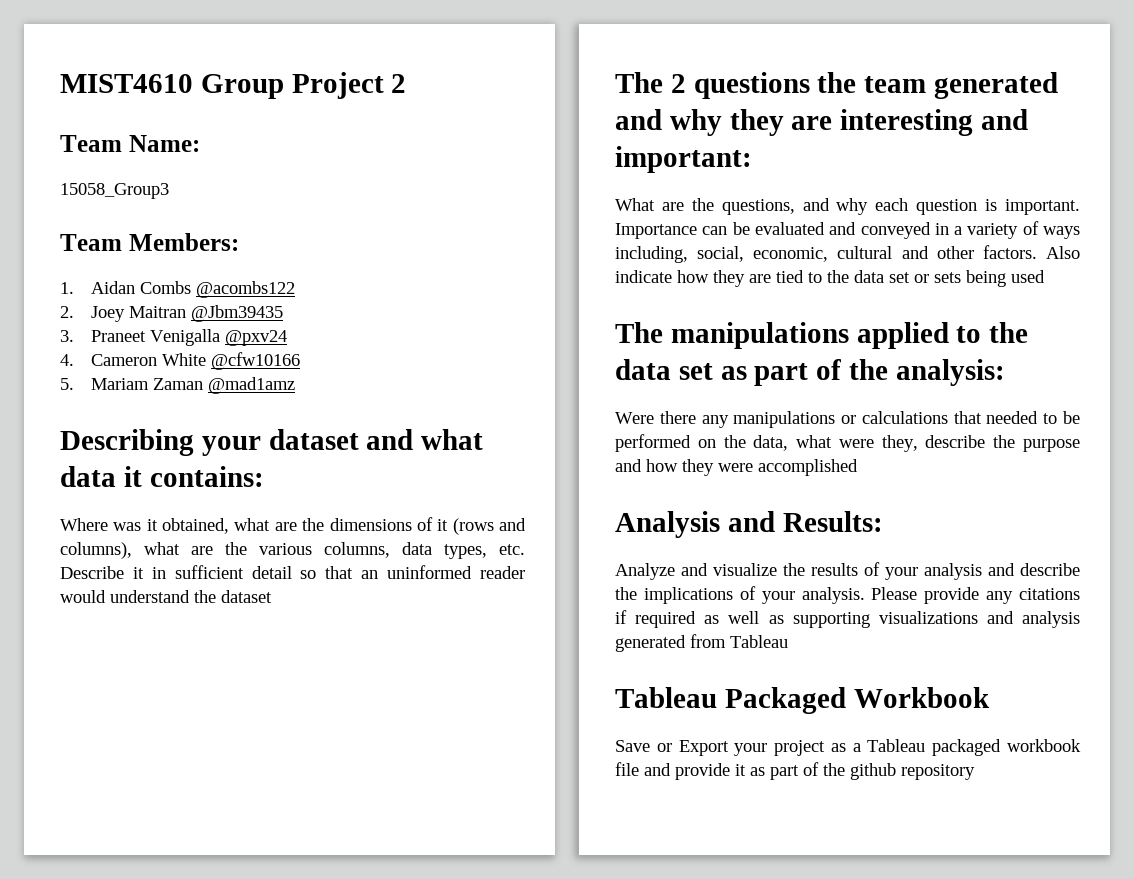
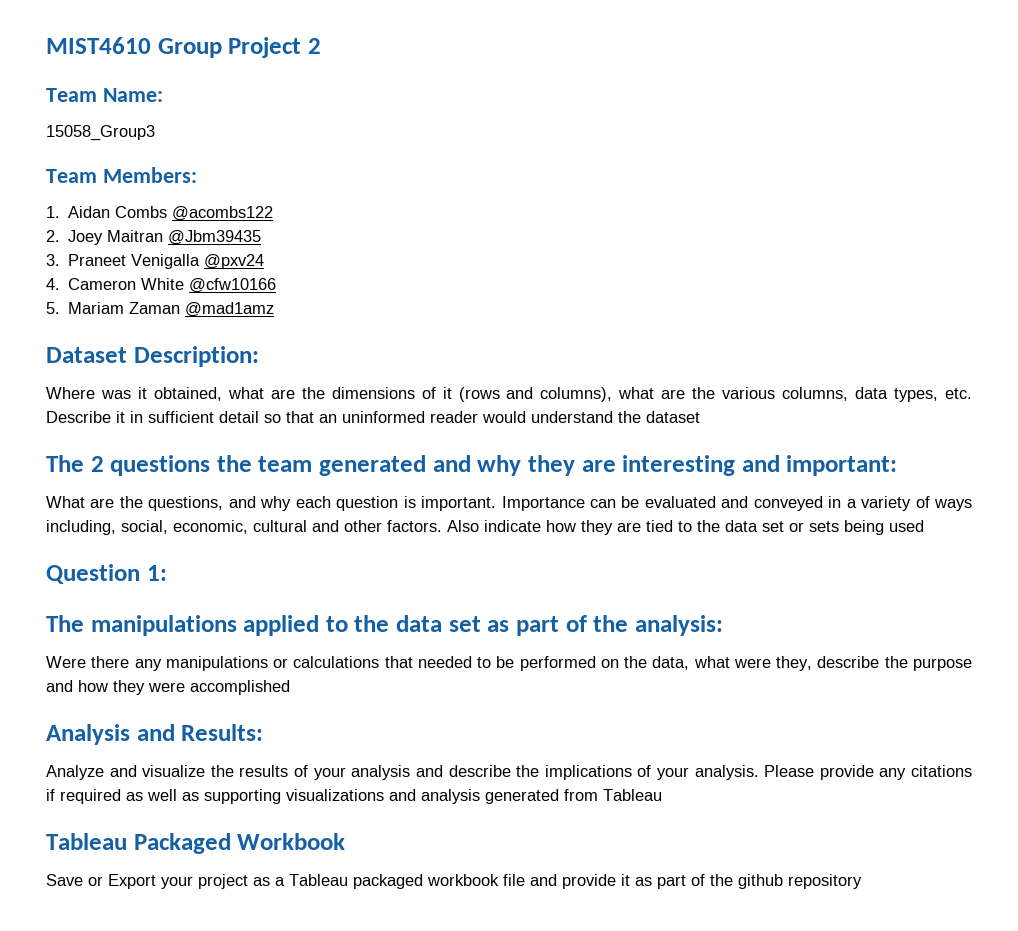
[60,429,484,456] [60,466,264,487] Describing your dataset and what data it contains: -> [46,346,259,367] Dataset Description:
(1045, 276) none -> [46,564,167,584] // Question 1:

